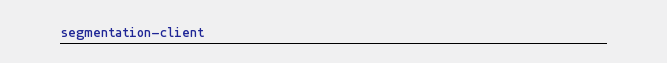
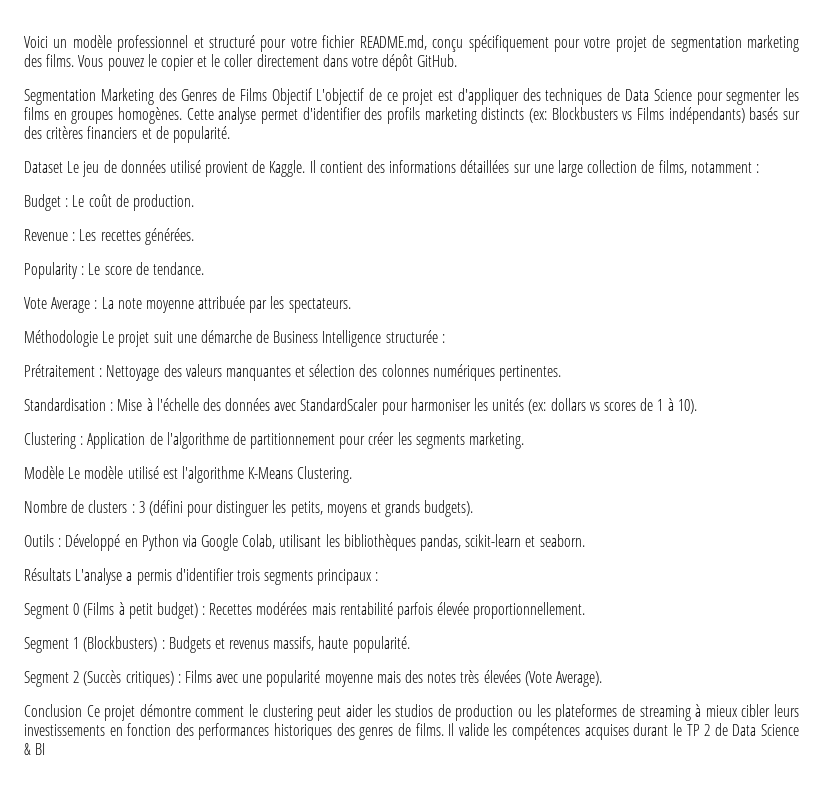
[60,27,205,40] segmentation-client -> [24,35,799,52] [24,54,458,71] [24,88,799,105] [24,107,800,124] [24,126,230,143] [24,160,759,177] [24,194,194,211] [24,228,194,245] [24,262,204,279] [24,296,351,313] [24,330,445,347] [24,364,562,381] [24,398,697,415] [24,432,525,449] [24,466,353,483] [24,500,474,517] [24,534,585,551] [24,568,379,585] [24,602,586,619] [24,636,410,653] [24,670,602,687] [24,704,799,721] [24,723,799,740] [24,743,46,755] Voici un modèle professionnel et structuré pour votre fichier README.md, conçu spécifiquement pour votre projet de segmentation marketing des films. Vous pouvez le copier et le coller directement dans votre dépôt GitHub. // Segmentation Marketing des Genres de Films Objectif L'objectif de ce projet est d'appliquer des techniques de Data Science pour segmenter les films en groupes homogènes. Cette analyse permet d'identifier des profils marketing distincts (ex: Blockbusters vs Films indépendants) basés sur des critères financiers et de popularité. // Dataset Le jeu de données utilisé provient de Kaggle. Il contient des informations détaillées sur une large collection de films, notamment : // Budget : Le coût de production. // Revenue : Les recettes générées. // Popularity : Le score de tendance. // Vote Average : La note moyenne attribuée par les spectateurs. // Méthodologie Le projet suit une démarche de Business Intelligence structurée : // Prétraitement : Nettoyage des valeurs manquantes et sélection des colonnes numériques pertinentes. // Standardisation : Mise à l'échelle des données avec StandardScaler pour harmoniser les unités (ex: dollars vs scores de 1 à 10). // Clustering : Application de l'algorithme de partitionnement pour créer les segments marketing. // Modèle Le modèle utilisé est l'algorithme K-Means Clustering. // Nombre de clusters : 3 (défini pour distinguer les petits, moyens et grands budgets). // Outils : Développé en Python via Google Colab, utilisant les bibliothèques pandas, scikit-learn et seaborn. // Résultats L'analyse a permis d'identifier trois segments principaux : // Segment 0 (Films à petit budget) : Recettes modérées mais rentabilité parfois élevée proportionnellement. // Segment 1 (Blockbusters) : Budgets et revenus massifs, haute popularité. // Segment 2 (Succès critiques) : Films avec une popularité moyenne mais des notes très élevées (Vote Average). // Conclusion Ce projet démontre comment le clustering peut aider les studios de production ou les plateformes de streaming à mieux cibler leurs investissements en fonction des performances historiques des genres de films. Il valide les compétences acquises durant le TP 2 de Data Science & BI

